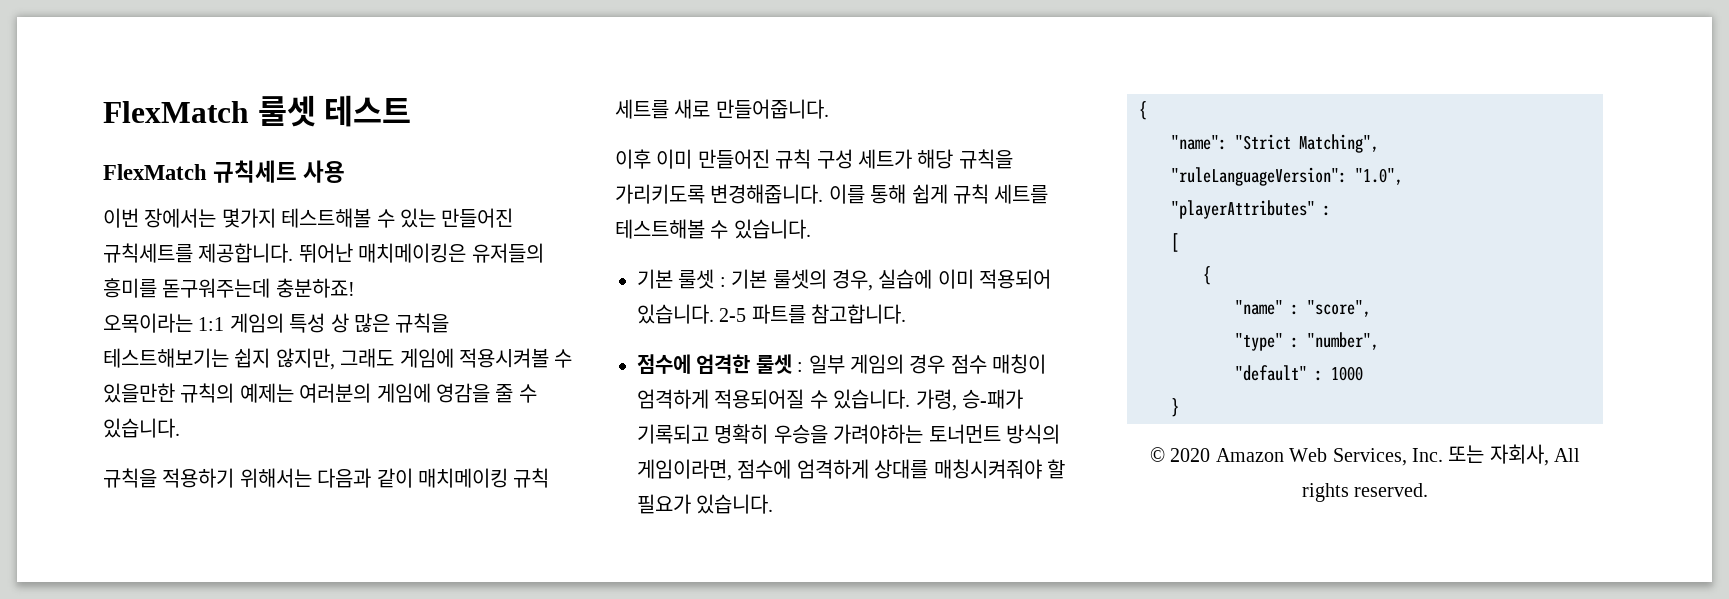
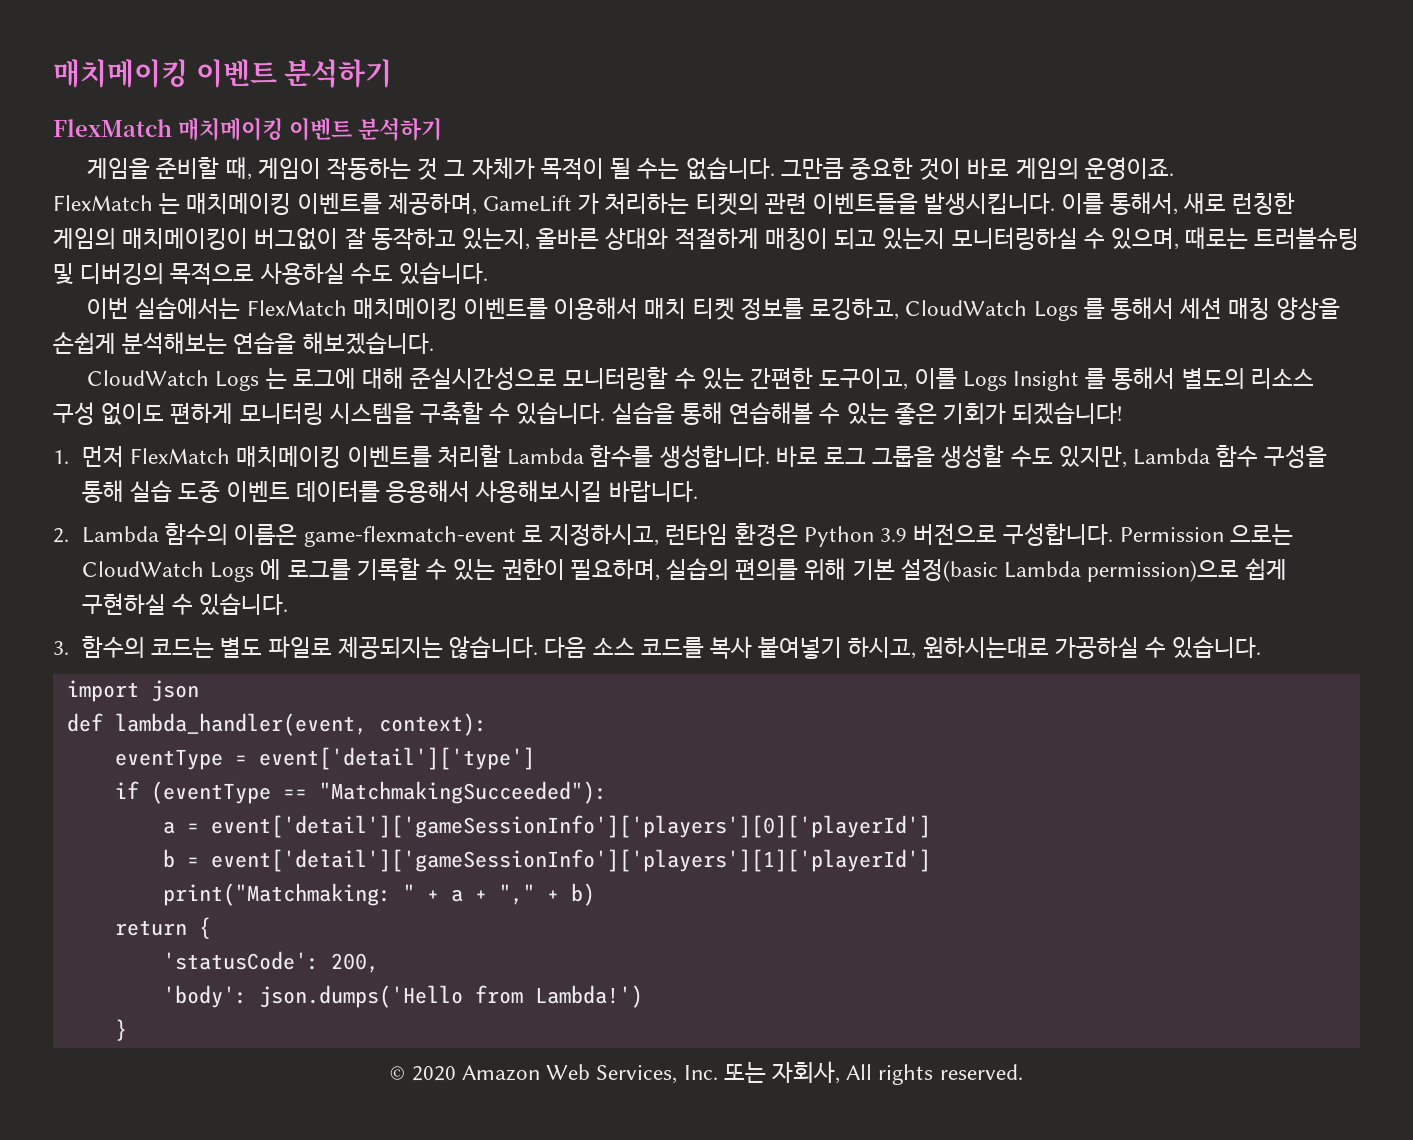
[103,95,412,127] [103,160,346,183] [103,208,514,228] [103,243,544,263] [103,278,355,298] [103,313,450,333] [103,348,573,370] [103,383,537,403] [103,418,180,438] [103,468,550,488] [615,99,829,119] [615,149,1013,169] [615,184,1049,204] [615,219,811,239] [637,269,1052,291] [637,304,907,324] [637,354,1047,374] [637,389,1023,411] [637,424,1060,444] [637,459,1065,481] [637,494,774,514] [1139,101,1147,120] [1171,134,1379,153] [1171,167,1403,186] [1171,200,1331,219] [1171,233,1179,252] [1203,266,1211,285] [1235,300,1371,317] [1235,332,1379,351] [1235,365,1363,381] FlexMatch 룰셋 테스트 // FlexMatch 규칙세트 사용 // 이번 장에서는 몇가지 테스트해볼 수 있는 만들어진 규칙세트를 제공합니다. 뛰어난 매치메이킹은 유저들의 흥미를 돋구워주는데 충분하죠! // 오목이라는 1:1 게임의 특성 상 많은 규칙을 테스트해보기는 쉽지 않지만, 그래도 게임에 적용시켜볼 수 있을만한 규칙의 예제는 여러분의 게임에 영감을 줄 수 있습니다. // 규칙을 적용하기 위해서는 다음과 같이 매치메이킹 규칙 세트를 새로 만들어줍니다. // 이후 이미 만들어진 규칙 구성 세트가 해당 규칙을 가리키도록 변경해줍니다. 이를 통해 쉽게 규칙 세트를 테스트해볼 수 있습니다. // 기본 룰셋 : 기본 룰셋의 경우, 실습에 이미 적용되어 있습니다. 2-5 파트를 참고합니다. // 점수에 엄격한 룰셋 : 일부 게임의 경우 점수 매칭이 엄격하게 적용되어질 수 있습니다. 가령, 승-패가 기록되고 명확히 우승을 가려야하는 토너먼트 방식의 게임이라면, 점수에 엄격하게 상대를 매칭시켜줘야 할 필요가 있습니다. // { // "name": "Strict Matching", // "ruleLanguageVersion": "1.0", // "playerAttributes" : // [ // { // "name" : "score", // "type" : "number", // "default" : 1000 -> [53,59,393,88] [53,117,442,141] [87,157,1174,180] [53,192,1296,215] [53,227,1360,250] [53,262,489,285] [87,297,1340,321] [53,332,434,354] [87,367,1314,391] [53,402,1123,425] [53,445,1328,468] [82,480,698,503] [53,523,1293,547] [82,558,1288,582] [82,593,289,615] [53,636,1262,659] [66,680,199,702] [66,713,487,736] [114,747,535,770] [114,781,607,804] [162,815,931,838] [162,849,931,872] [162,883,595,906] [114,917,211,939] [162,951,379,973] [162,985,643,1008] 매치메이킹 이벤트 분석하기 // FlexMatch 매치메이킹 이벤트 분석하기 // 게임을 준비할 때, 게임이 작동하는 것 그 자체가 목적이 될 수는 없습니다. 그만큼 중요한 것이 바로 게임의 운영이죠. // FlexMatch 는 매치메이킹 이벤트를 제공하며, GameLift 가 처리하는 티켓의 관련 이벤트들을 발생시킵니다. 이를 통해서, 새로 런칭한 게임의 매치메이킹이 버그없이 잘 동작하고 있는지, 올바른 상대와 적절하게 매칭이 되고 있는지 모니터링하실 수 있으며, 때로는 트러블슈팅 및 디버깅의 목적으로 사용하실 수도 있습니다. // 이번 실습에서는 FlexMatch 매치메이킹 이벤트를 이용해서 매치 티켓 정보를 로깅하고, CloudWatch Logs 를 통해서 세션 매칭 양상을 손쉽게 분석해보는 연습을 해보겠습니다. // CloudWatch Logs 는 로그에 대해 준실시간성으로 모니터링할 수 있는 간편한 도구이고, 이를 Logs Insight 를 통해서 별도의 리소스 구성 없이도 편하게 모니터링 시스템을 구축할 수 있습니다. 실습을 통해 연습해볼 수 있는 좋은 기회가 되겠습니다! // 1. 먼저 FlexMatch 매치메이킹 이벤트를 처리할 Lambda 함수를 생성합니다. 바로 로그 그룹을 생성할 수도 있지만, Lambda 함수 구성을 통해 실습 도중 이벤트 데이터를 응용해서 사용해보시길 바랍니다. // 2. Lambda 함수의 이름은 game-flexmatch-event 로 지정하시고, 런타임 환경은 Python 3.9 버전으로 구성합니다. Permission 으로는 CloudWatch Logs 에 로그를 기록할 수 있는 권한이 필요하며, 실습의 편의를 위해 기본 설정(basic Lambda permission)으로 쉽게 구현하실 수 있습니다. // 3. 함수의 코드는 별도 파일로 제공되지는 않습니다. 다음 소스 코드를 복사 붙여넣기 하시고, 원하시는대로 가공하실 수 있습니다. // import json // def lambda_handler(event, context): // eventType = event['detail']['type'] // if (eventType == "MatchmakingSucceeded"): // a = event['detail']['gameSessionInfo']['players'][0]['playerId'] // b = event['detail']['gameSessionInfo']['players'][1]['playerId'] // print("Matchmaking: " + a + "," + b) // return { // 'statusCode': 200, // 'body': json.dumps('Hello from Lambda!')

